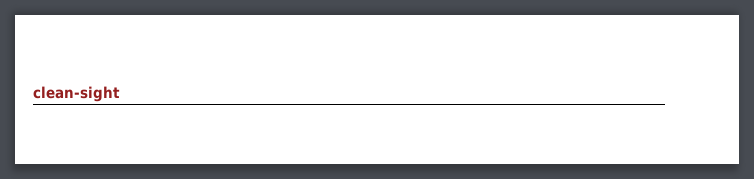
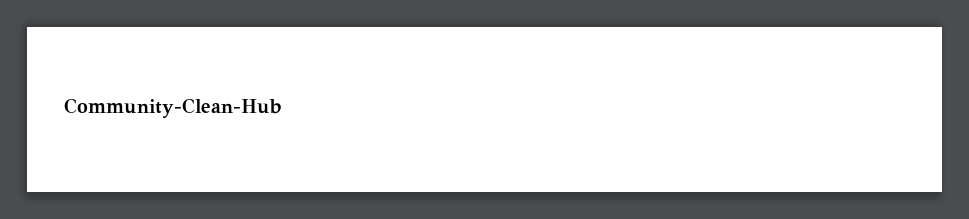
[33,86,120,102] clean-sight -> [64,98,282,118] Community-Clean-Hub

